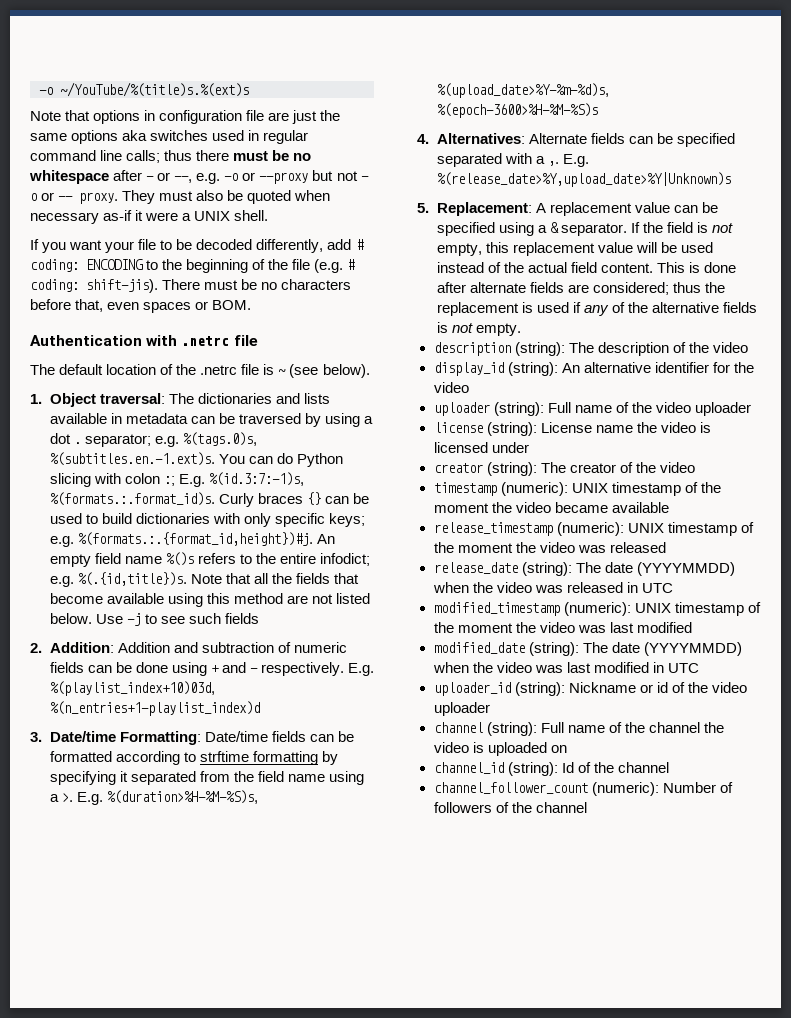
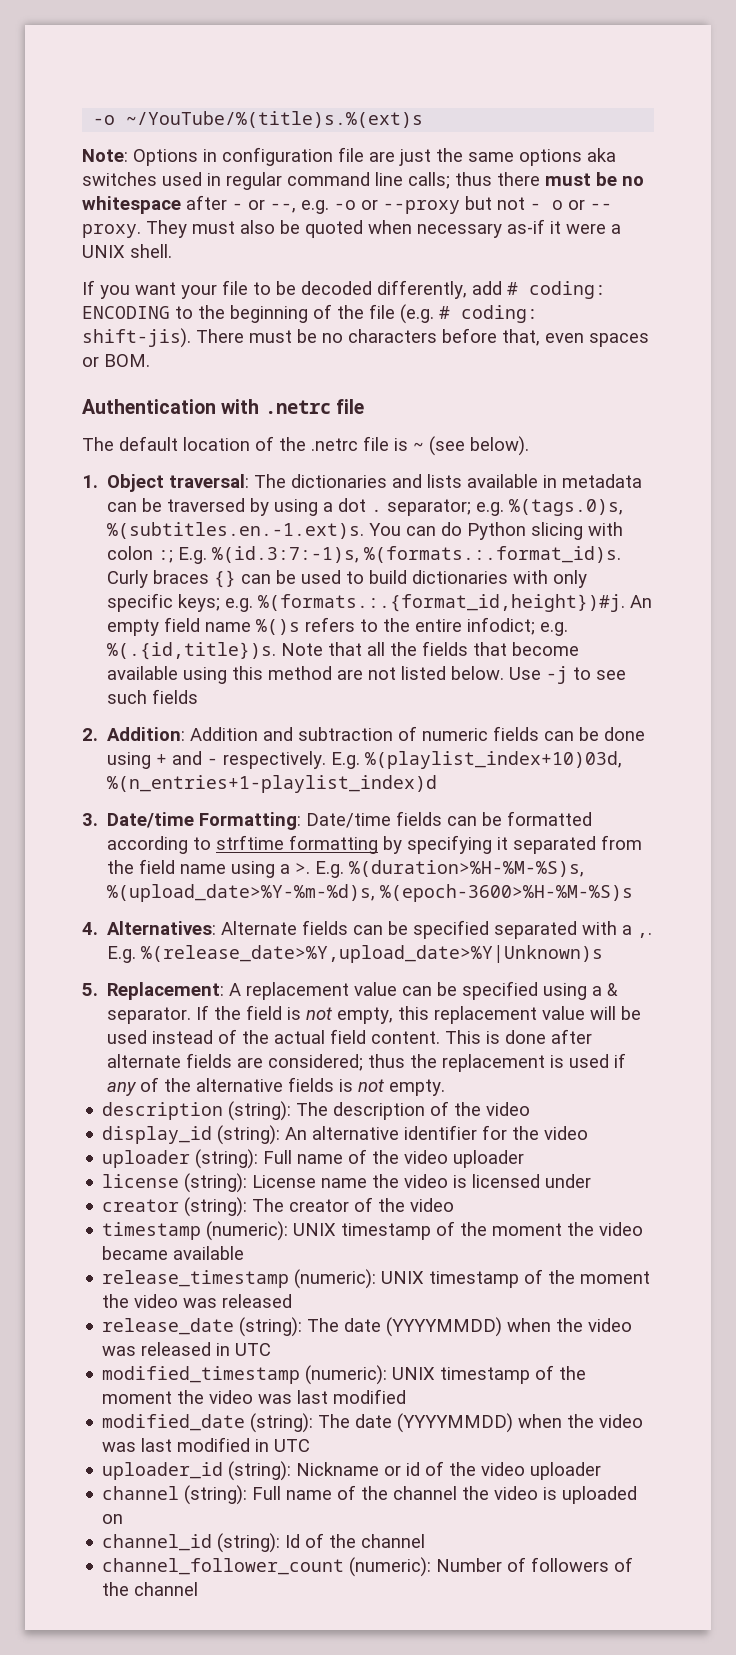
[30,110,141,124] Note that options -> [82,149,198,166] Note: Options

